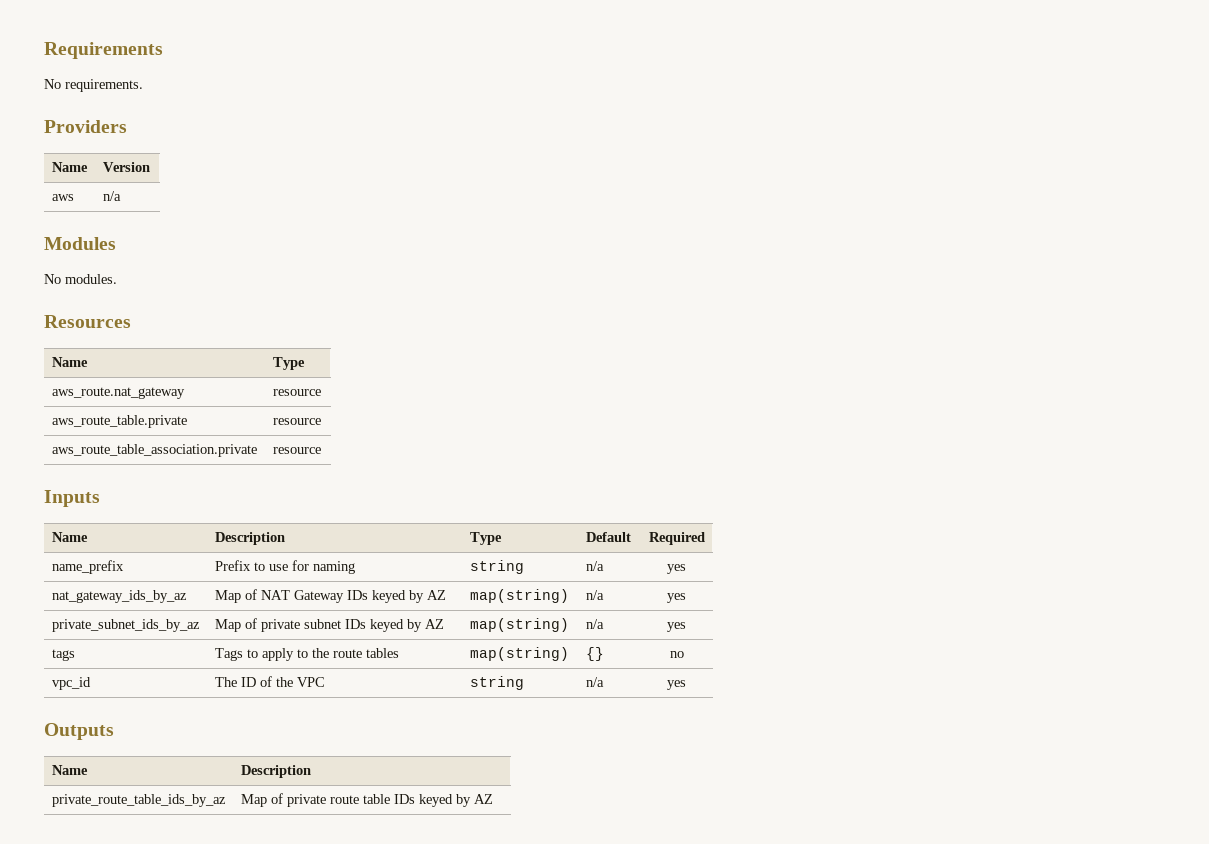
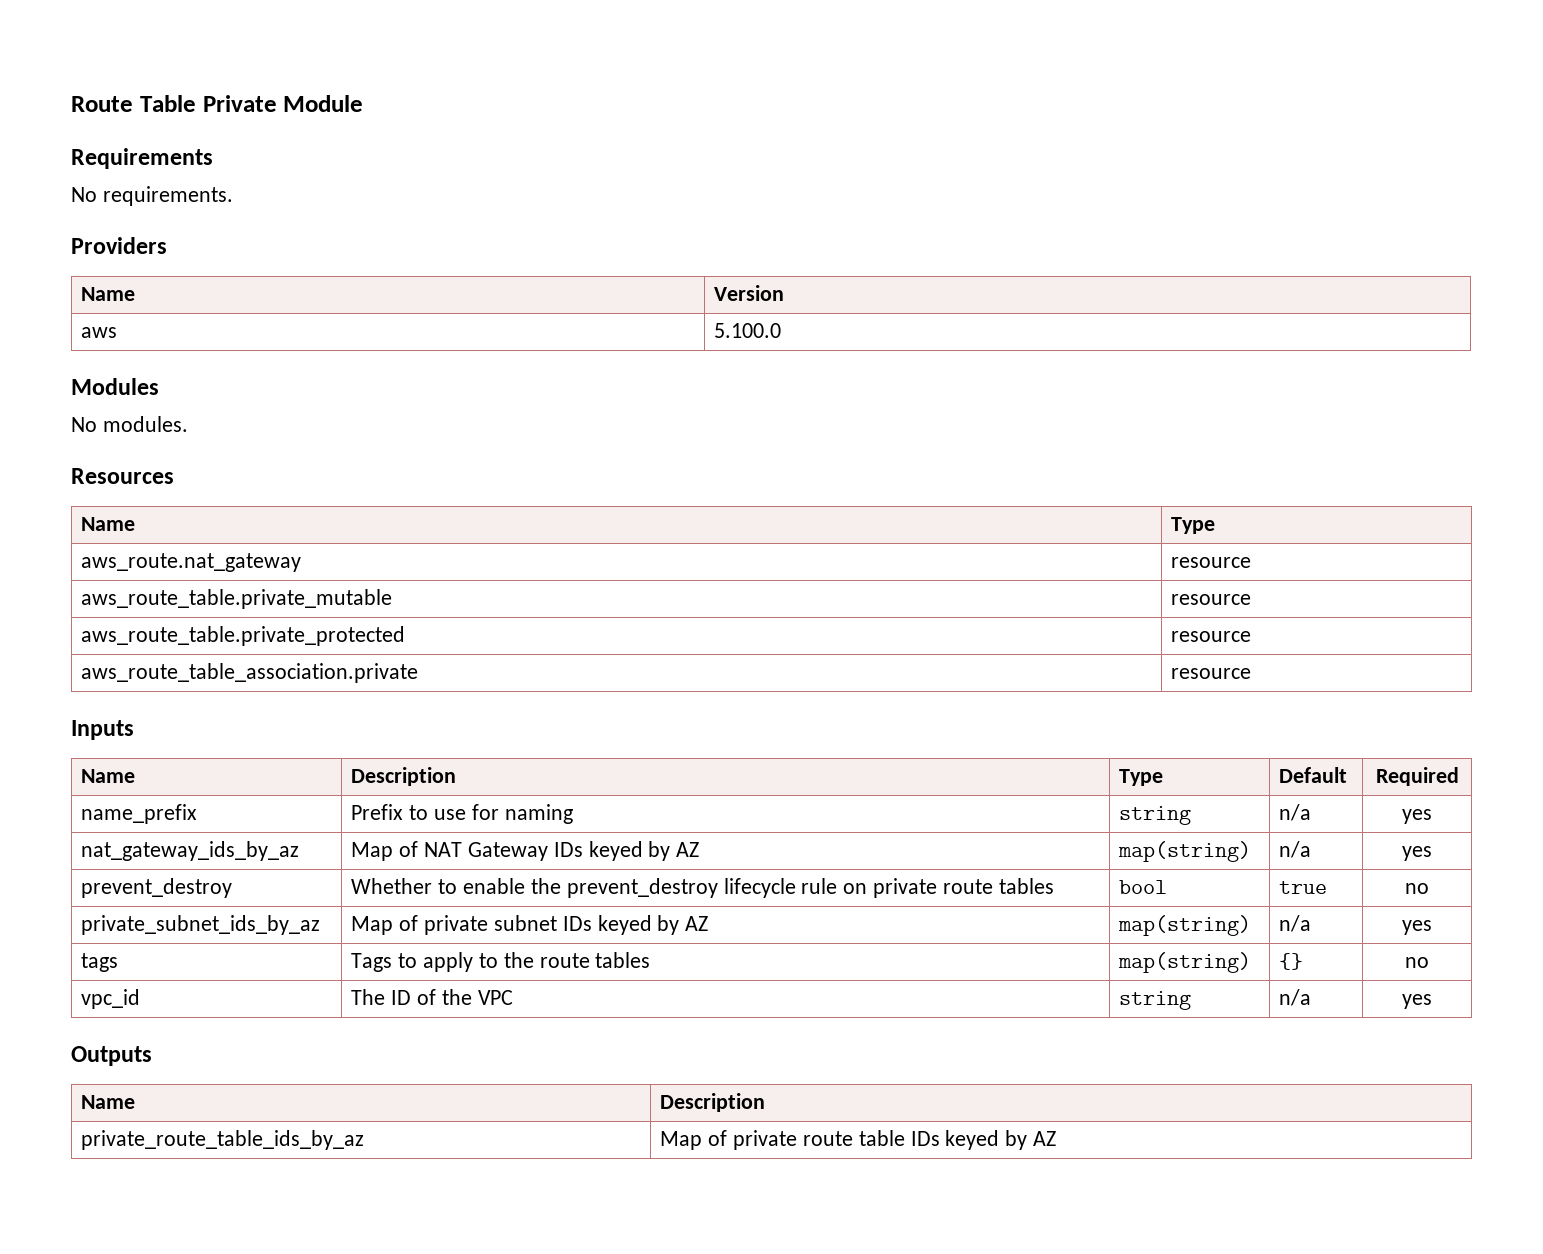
(44, 50) none -> [71,95,364,112] Route Table Private Module //
[102,191,121,201] n/a -> [714,323,782,338] 5.100.0
[51,415,187,428] aws_route_table.private -> [81,589,393,609] [1171,594,1252,605] [81,626,406,646] aws_route_table.private_mutable | resource // aws_route_table.private_protected
(686, 598) none -> [81,878,233,898] [351,878,1054,898] [1119,880,1168,894] [1279,881,1328,894] [1405,883,1429,894] // prevent_destroy | Whether to enable the prevent_destroy lifecycle rule on private route tables | bool | true | no

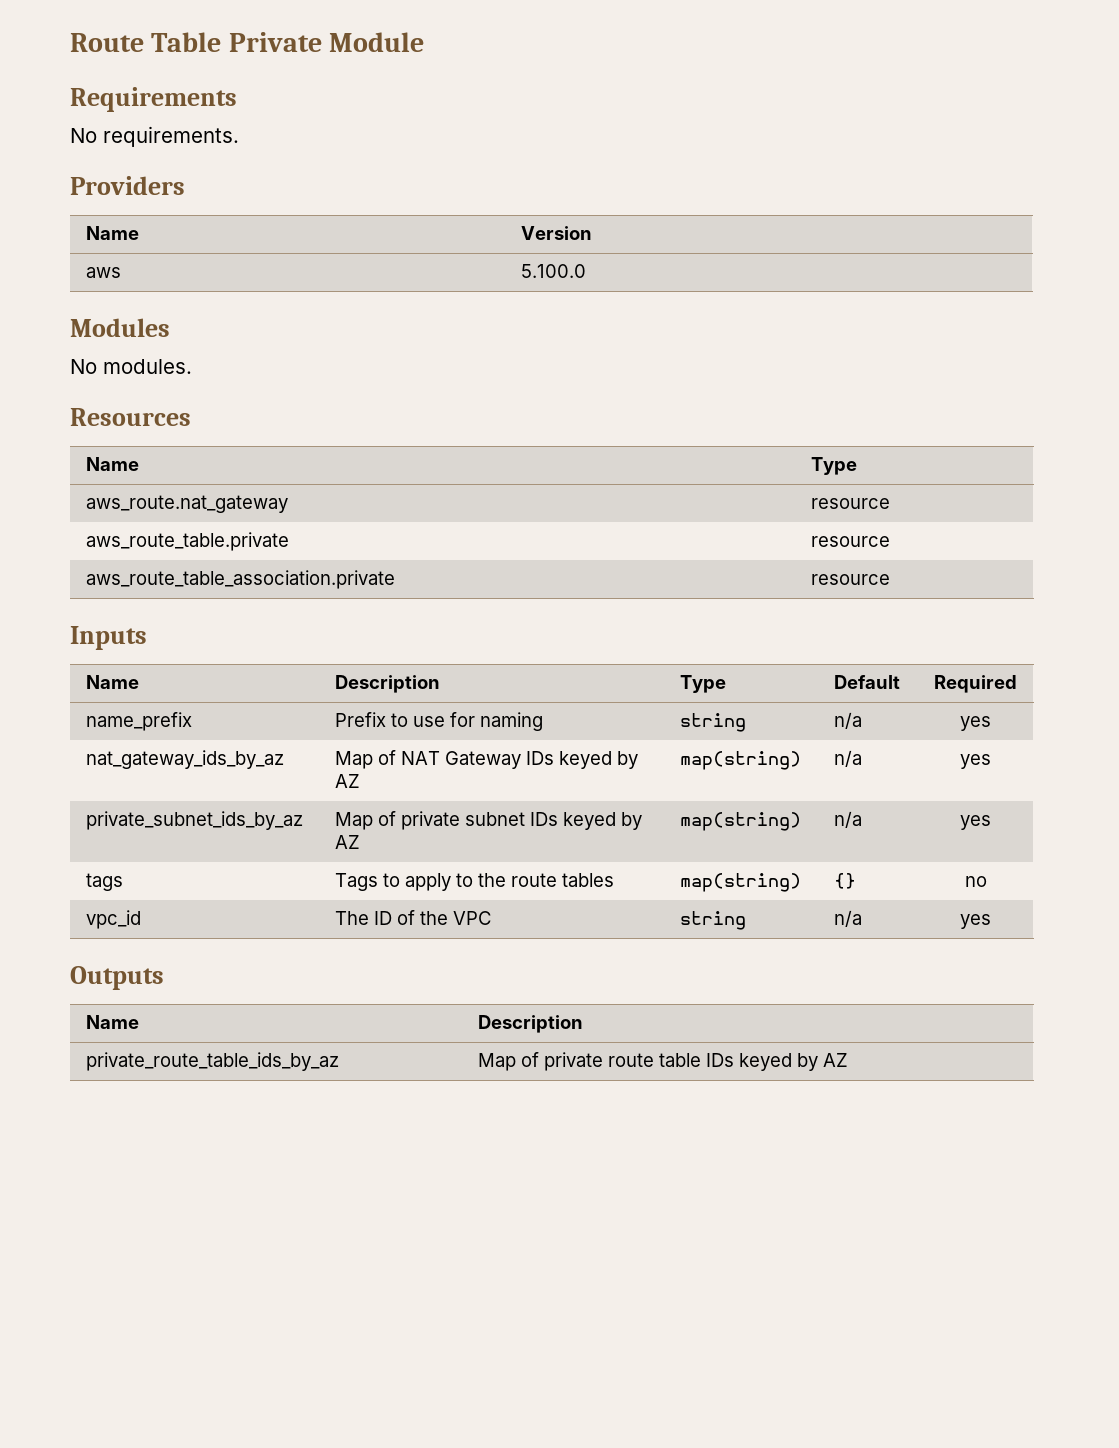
[81,589,393,609] [1171,594,1252,605] [81,626,406,646] aws_route_table.private_mutable | resource // aws_route_table.private_protected -> [85,532,289,551] aws_route_table.private
[81,878,233,898] [351,878,1054,898] [1119,880,1168,894] [1279,881,1328,894] [1405,883,1429,894] // prevent_destroy | Whether to enable the prevent_destroy lifecycle rule on private route tables | bool | true | no -> (991, 761) none

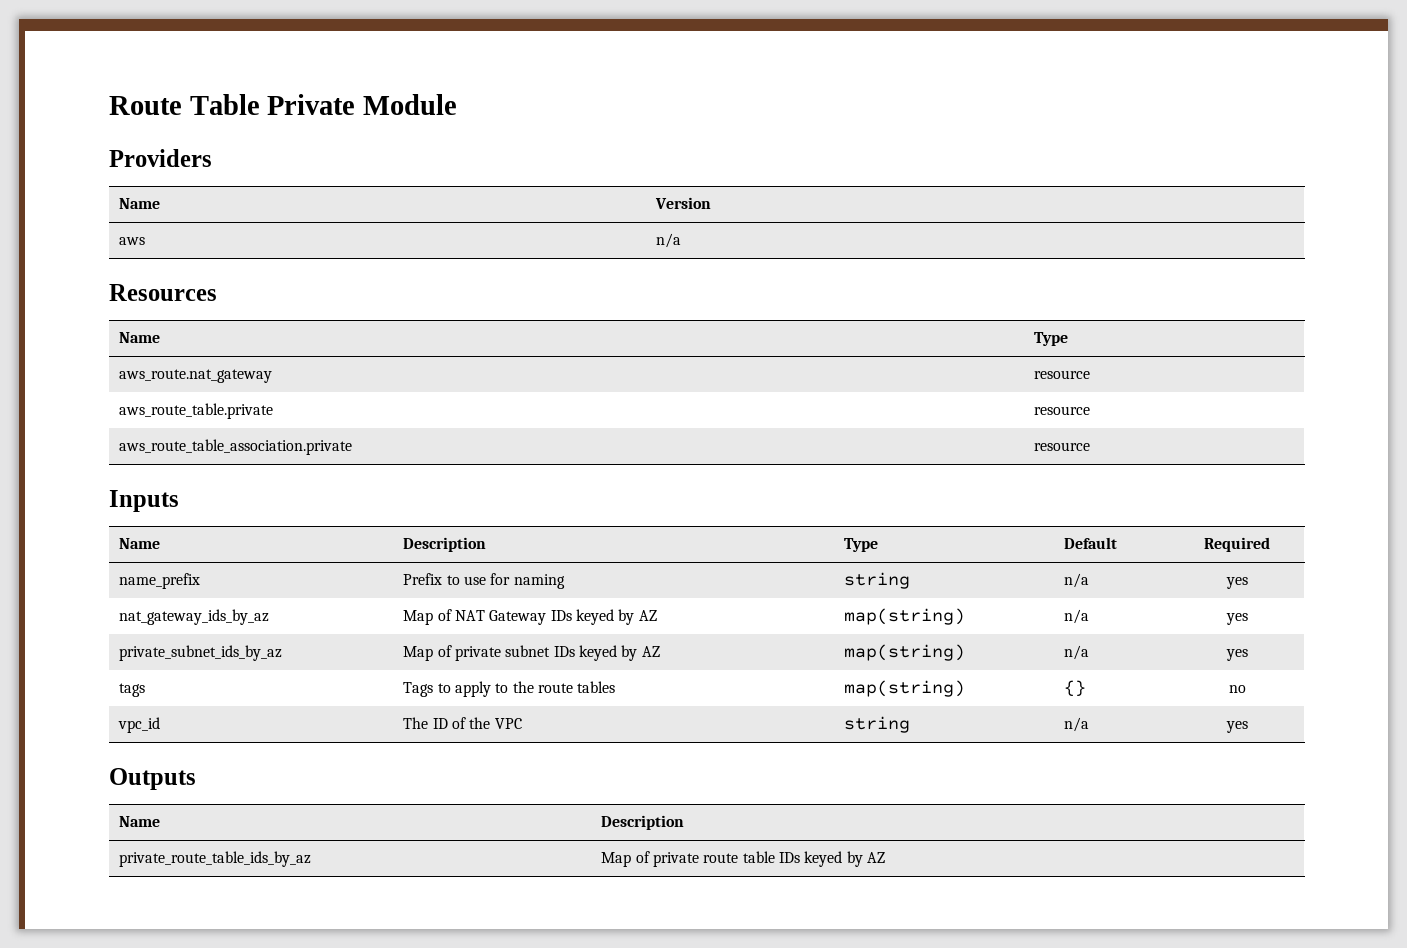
[70,87,237,112] [70,126,239,147] // Requirements // No requirements. -> (458, 104) none
[520,264,586,278] [70,318,170,337] [70,359,192,374] 5.100.0 // Modules // No modules. -> [656,233,682,248] n/a

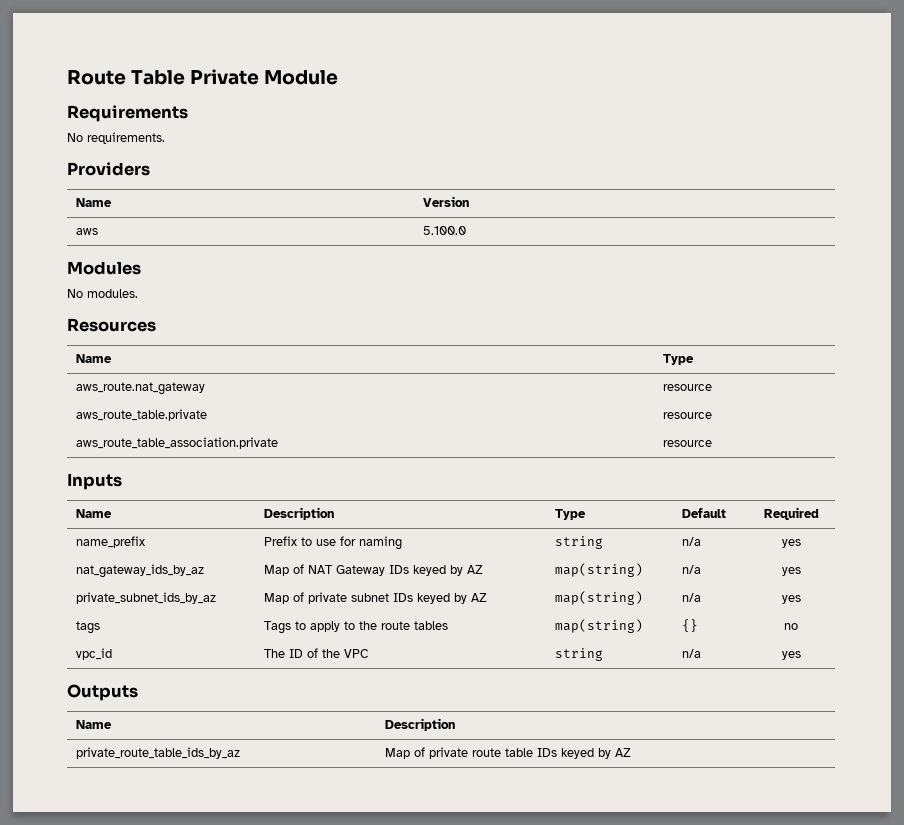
(458, 104) none -> [67,105,188,122] [67,132,165,144] // Requirements // No requirements.
[656,233,682,248] n/a -> [422,226,466,235] [67,261,141,275] [67,289,138,298] 5.100.0 // Modules // No modules.

